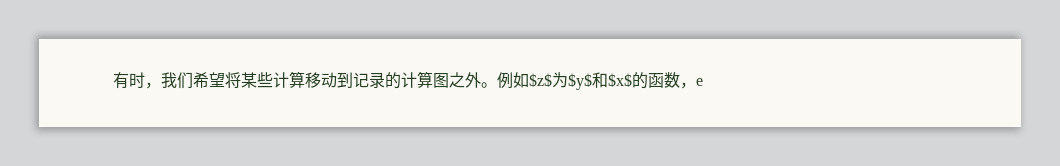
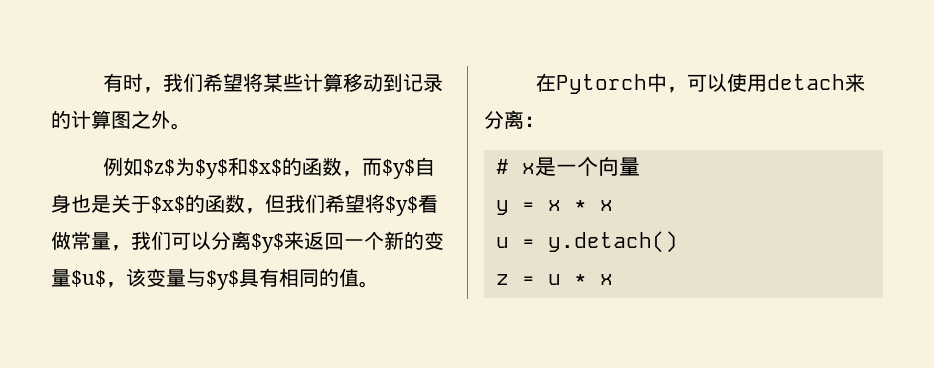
(497, 85) none -> (191, 126) //
[696,78,703,86] e -> [361,157,435,179] [51,194,438,216] [51,231,444,253] [51,268,379,290] [535,73,865,94] [484,110,544,129] [496,156,640,176] [496,200,613,215] [496,231,678,253] [496,274,613,285] 而$y$自身也是关于$x$的函数，但我们希望将$y$看做常量，我们可以分离$y$来返回一个新的变量$u$，该变量与$y$具有相同的值。 // 在Pytorch中，可以使用detach来分离： // # x是一个向量 // y = x * x // u = y.detach() // z = u * x

